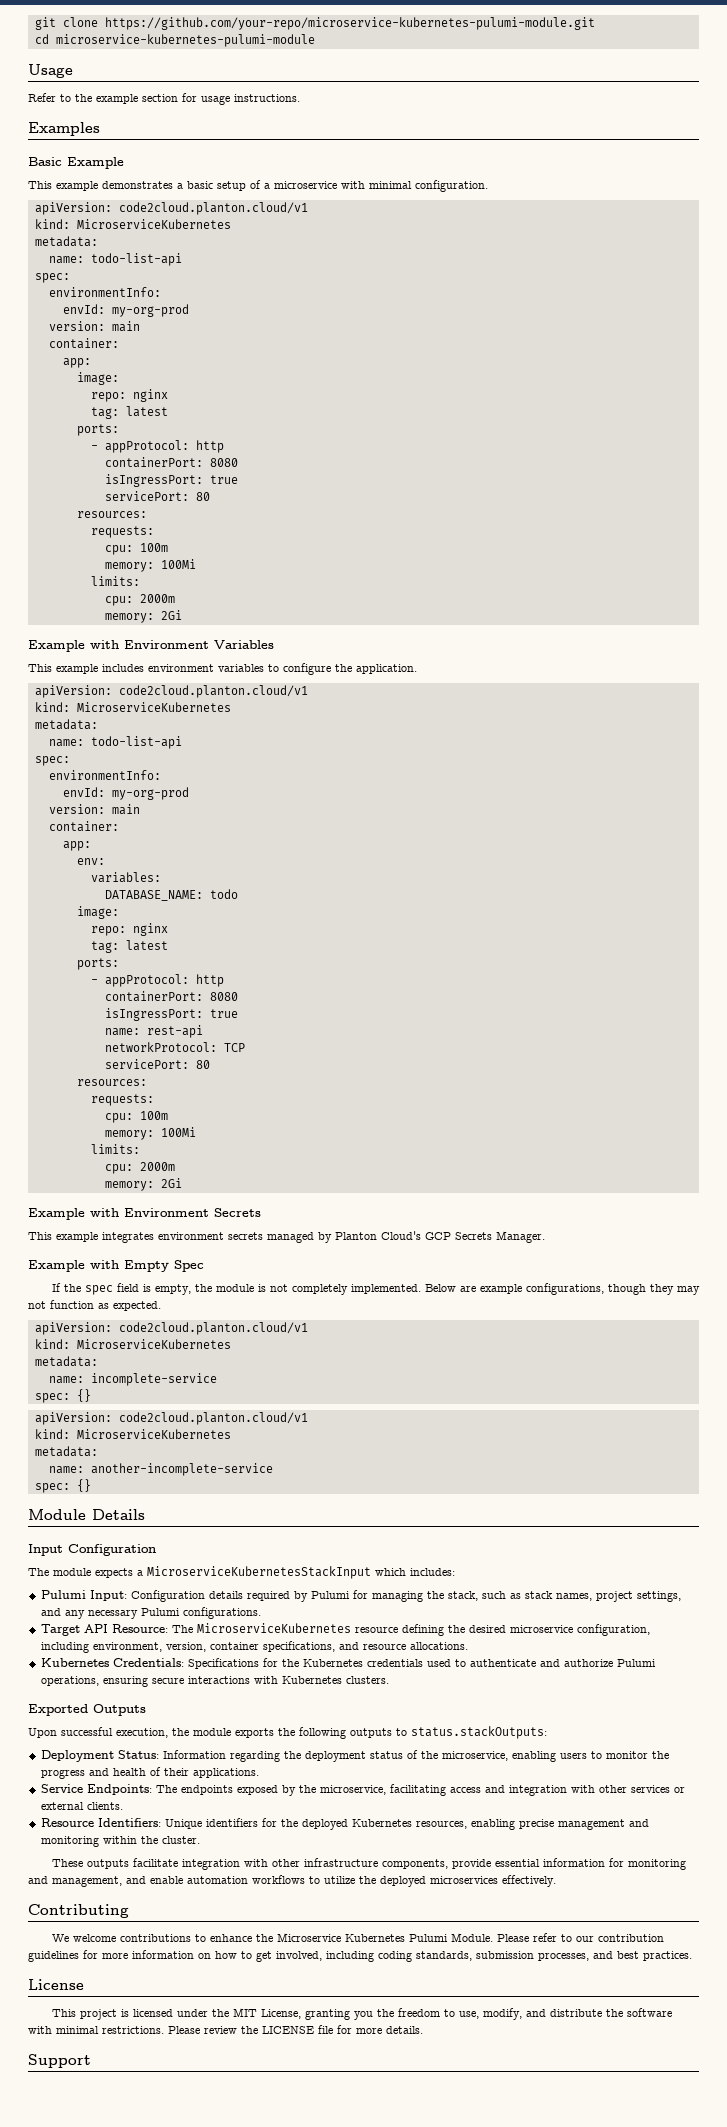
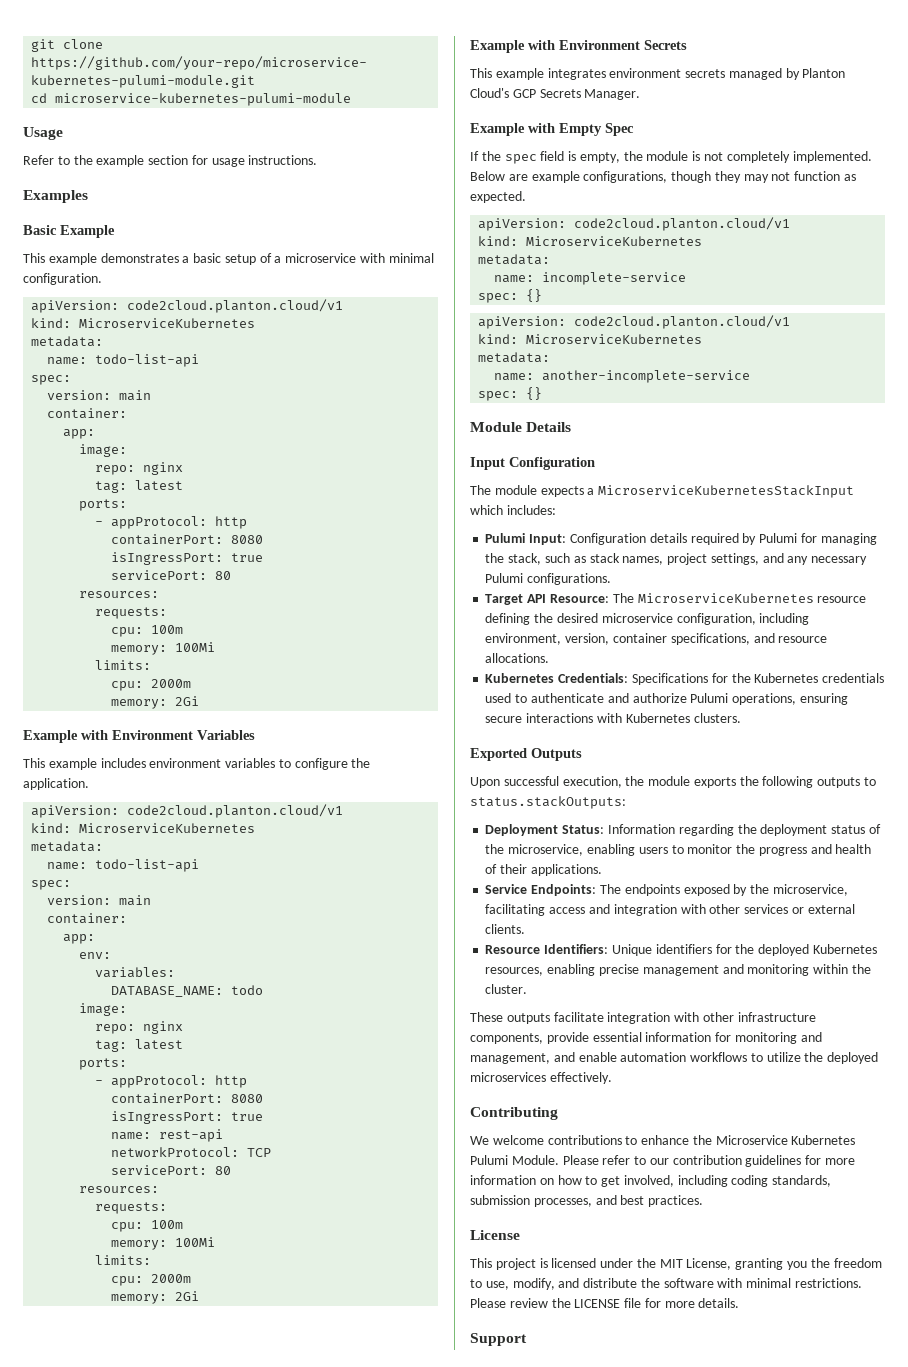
[48,287,161,297] [62,304,189,317] // environmentInfo: // envId: my-org-prod -> (72, 380) none
[48,770,161,780] [62,787,189,800] // environmentInfo: // envId: my-org-prod -> (72, 885) none

